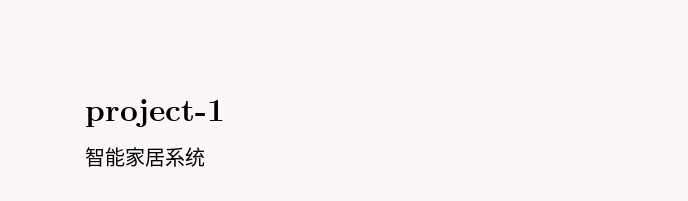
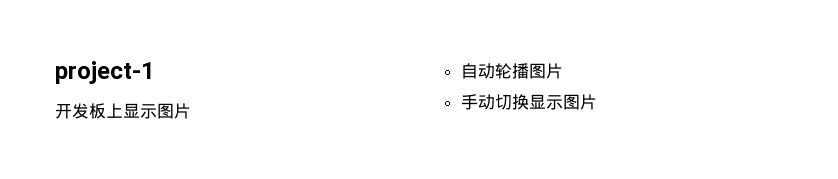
[85,147,205,167] 智能家居系统 -> [55,103,191,119] [460,63,563,79] [460,94,597,110] 开发板上显示图片 // 自动轮播图片 // 手动切换显示图片

